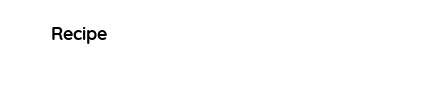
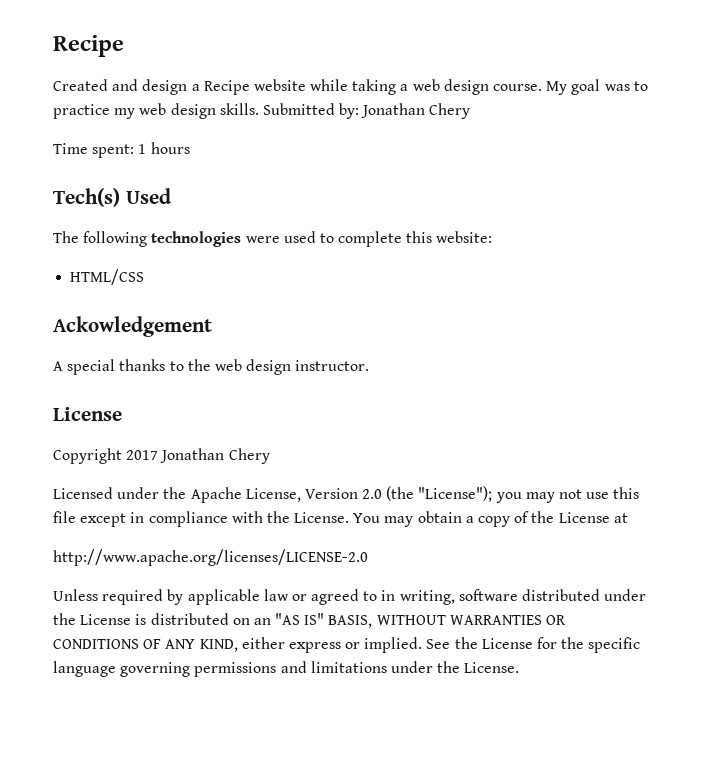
[51,26,107,44] Recipe -> [53,35,124,57] [53,79,648,95] [53,103,471,119] [53,142,190,158] [53,188,171,207] [53,231,493,247] [70,269,145,285] [53,316,212,337] [53,359,370,375] [53,407,122,421] [53,448,270,464] [53,486,640,503] [53,511,628,527] [53,549,368,566] [53,589,647,605] [53,613,567,628] [53,637,641,653] [53,661,520,677] Recipe // Created and design a Recipe website while taking a web design course. My goal was to practice my web design skills. Submitted by: Jonathan Chery // Time spent: 1 hours // Tech(s) Used // The following technologies were used to complete this website: // HTML/CSS // Ackowledgement // A special thanks to the web design instructor. // License // Copyright 2017 Jonathan Chery // Licensed under the Apache License, Version 2.0 (the "License"); you may not use this file except in compliance with the License. You may obtain a copy of the License at // http://www.apache.org/licenses/LICENSE-2.0 // Unless required by applicable law or agreed to in writing, software distributed under the License is distributed on an "AS IS" BASIS, WITHOUT WARRANTIES OR CONDITIONS OF ANY KIND, either express or implied. See the License for the specific language governing permissions and limitations under the License.

